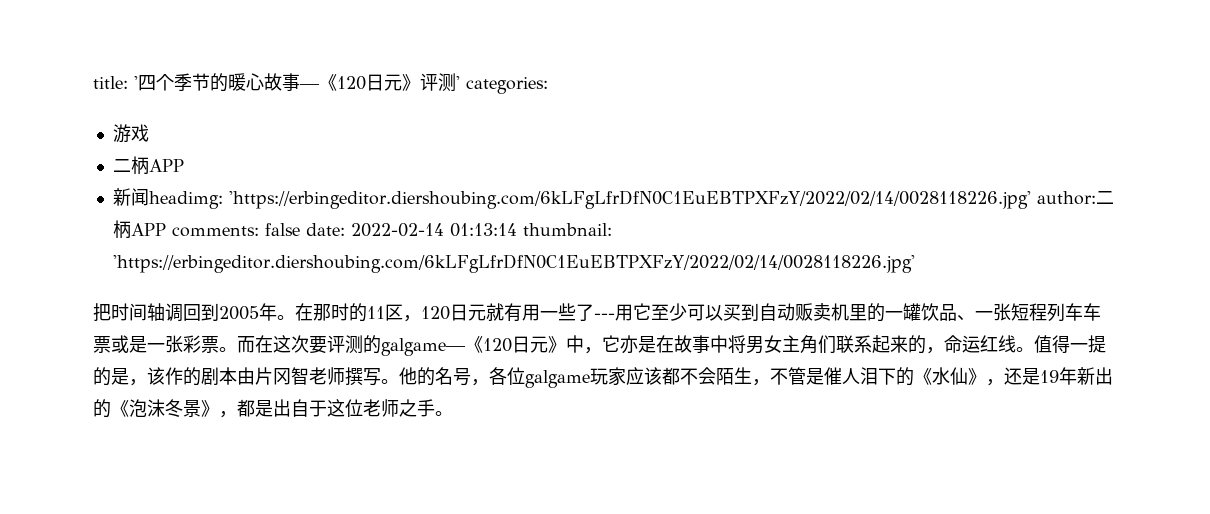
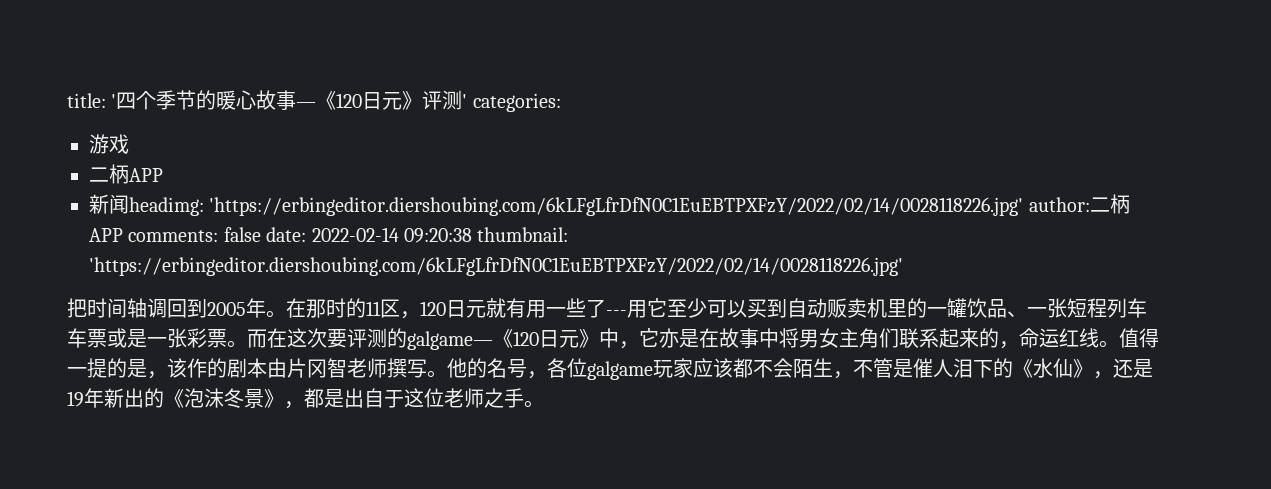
[449,223,517,237] 01:13:14 -> [404,228,472,243] 09:20:38

